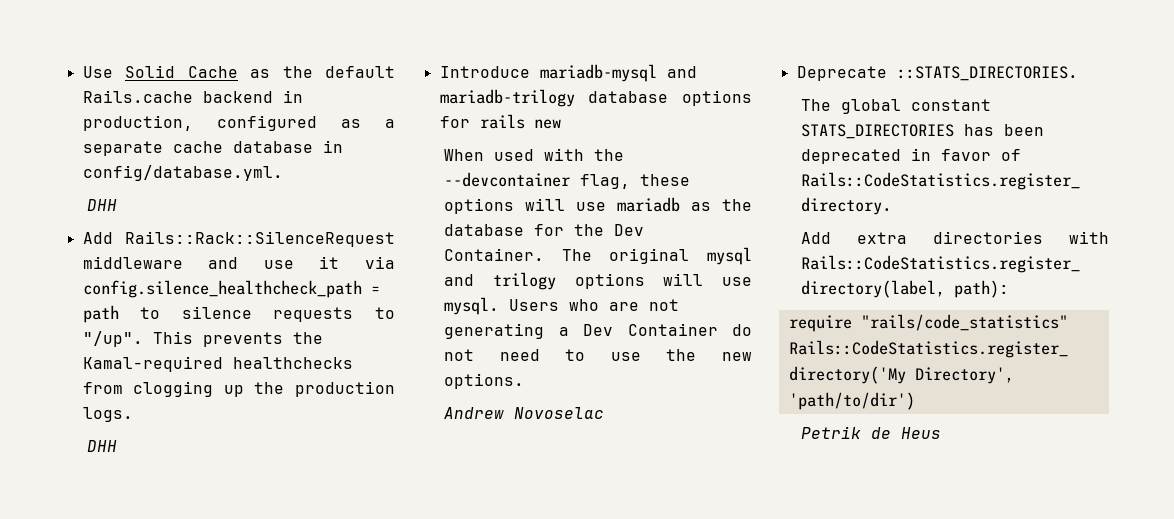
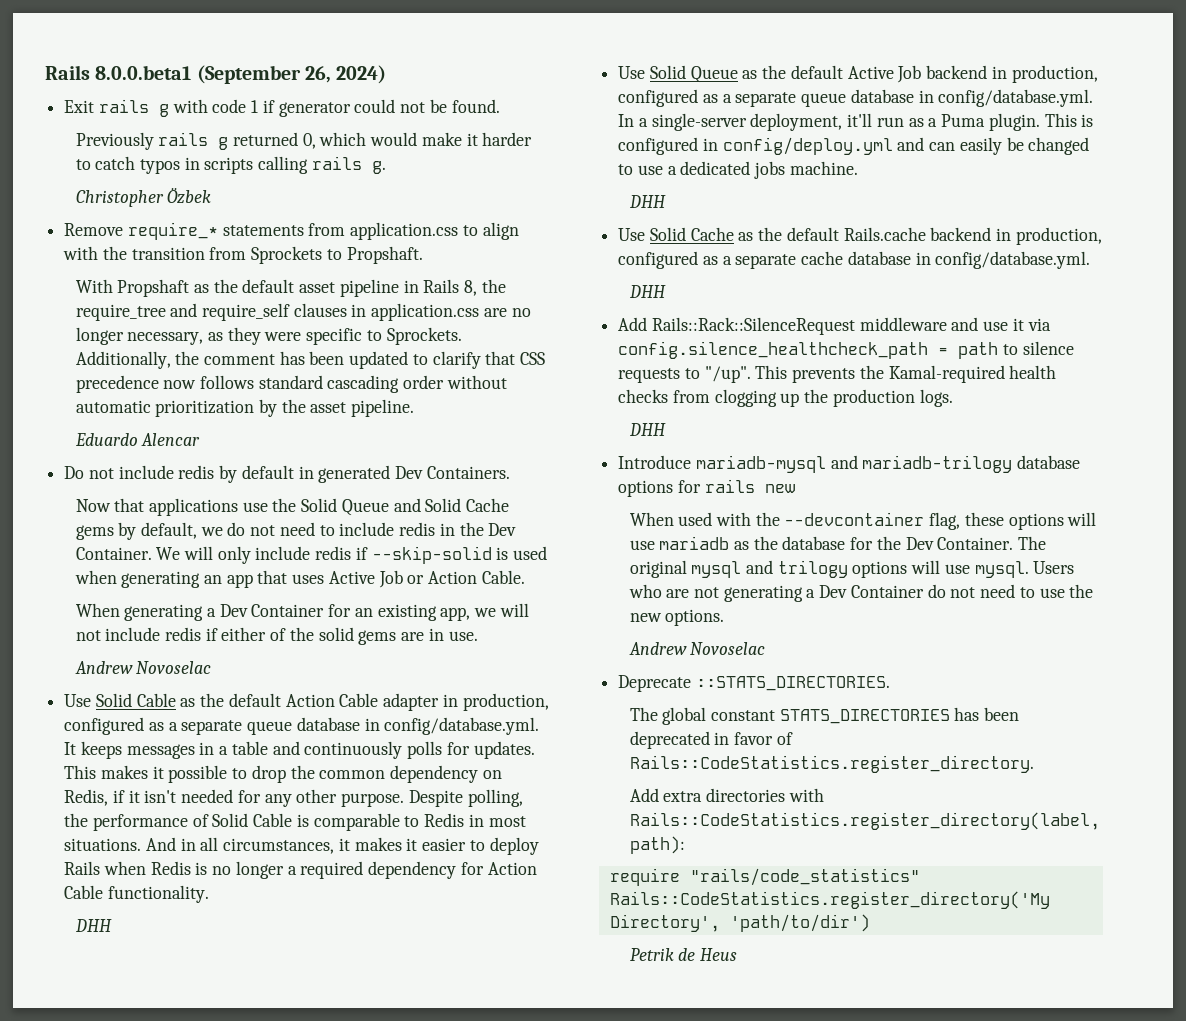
(82, 72) none -> [45,65,387,84] [64,99,500,117] [75,132,533,150] [75,156,386,174] [75,188,212,207] [64,222,519,240] [63,246,423,264] [75,279,506,297] [75,303,531,321] [75,327,462,345] [75,351,546,369] [75,375,507,393] [75,399,415,417] [74,433,201,446] [64,465,510,483] [75,498,510,516] [75,522,517,540] [75,546,548,564] [74,570,525,588] [75,603,529,621] [75,627,478,645] [74,661,212,674] [64,693,549,711] [64,717,540,735] [64,741,535,759] [64,765,502,783] [64,789,523,807] [64,813,526,831] [64,837,539,855] [64,861,537,879] [64,885,209,903] [74,919,112,932] [618,65,1098,83] [618,89,1094,107] [618,113,1094,131] [618,137,1090,155] [618,161,858,179] [628,195,666,208] Rails 8.0.0.beta1 (September 26, 2024) // Exit rails g with code 1 if generator could not be found. // Previously rails g returned 0, which would make it harder to catch typos in scripts calling rails g. // Christopher Özbek // Remove require_* statements from application.css to align with the transition from Sprockets to Propshaft. // With Propshaft as the default asset pipeline in Rails 8, the require_tree and require_self clauses in application.css are no longer necessary, as they were specific to Sprockets. Additionally, the comment has been updated to clarify that CSS precedence now follows standard cascading order without automatic prioritization by the asset pipeline. // Eduardo Alencar // Do not include redis by default in generated Dev Containers. // Now that applications use the Solid Queue and Solid Cache gems by default, we do not need to include redis in the Dev Container. We will only include redis if --skip-solid is used when generating an app that uses Active Job or Action Cable. // When generating a Dev Container for an existing app, we will not include redis if either of the solid gems are in use. // Andrew Novoselac // Use Solid Cable as the default Action Cable adapter in production, configured as a separate queue database in config/database.yml. It keeps messages in a table and continuously polls for updates. This makes it possible to drop the common dependency on Redis, if it isn't needed for any other purpose. Despite polling, the performance of Solid Cable is comparable to Redis in most situations. And in all circumstances, it makes it easier to deploy Rails when Redis is no longer a required dependency for Action Cable functionality. // DHH // Use Solid Queue as the default Active Job backend in production, configured as a separate queue database in config/database.yml. In a single-server deployment, it'll run as a Puma plugin. This is configured in config/deploy.yml and can easily be changed to use a dedicated jobs machine. // DHH //
[232,357,353,369] healthchecks -> [1009,365,1057,379] [618,389,669,403] health checks

